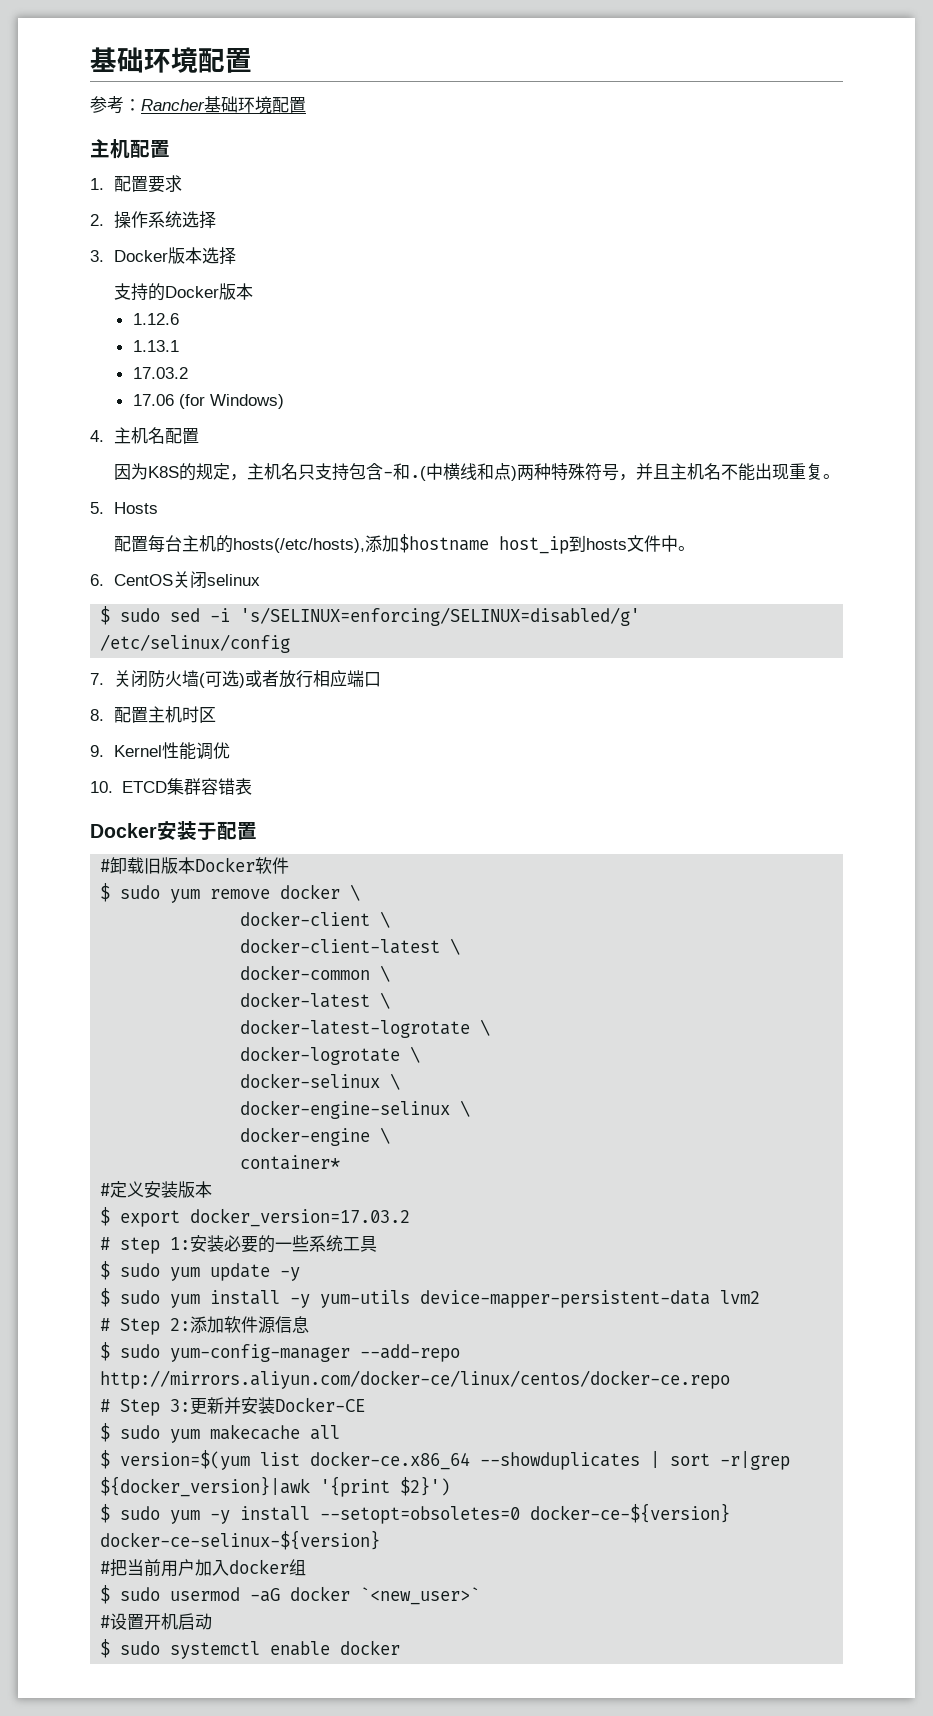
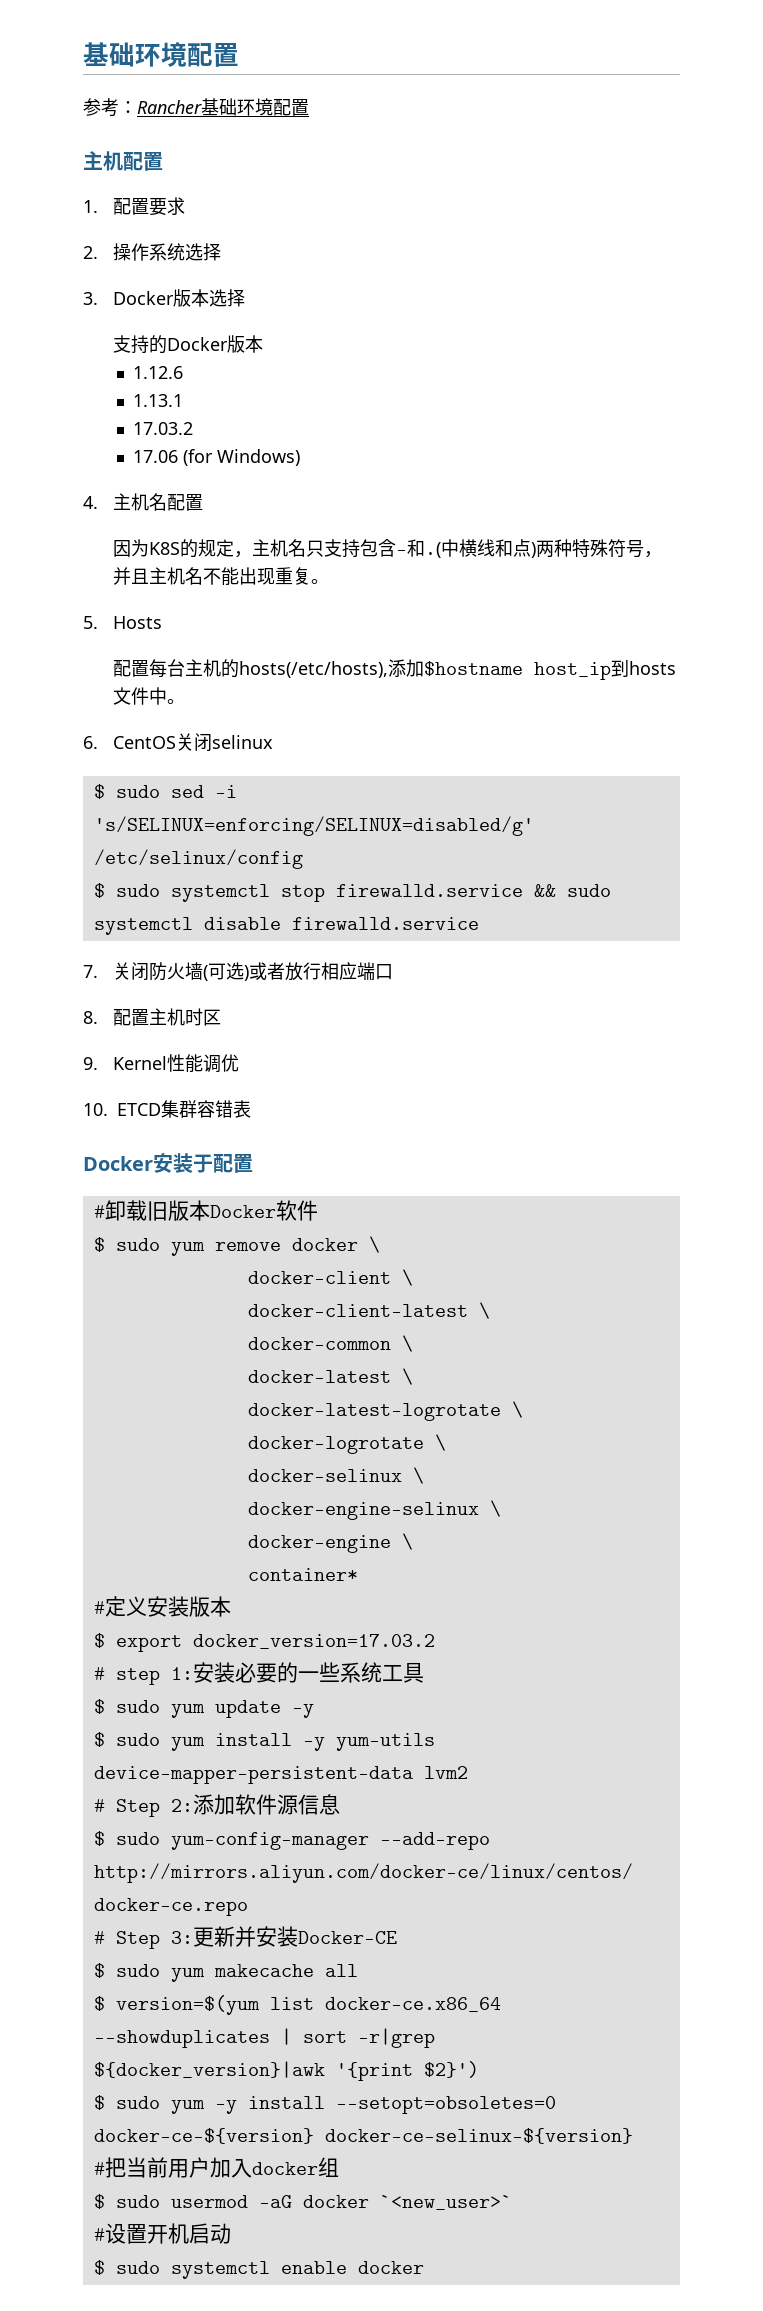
(291, 643) none -> [93,883,611,902] [93,917,479,935] // $ sudo systemctl stop firewalld.service && sudo systemctl disable firewalld.service

